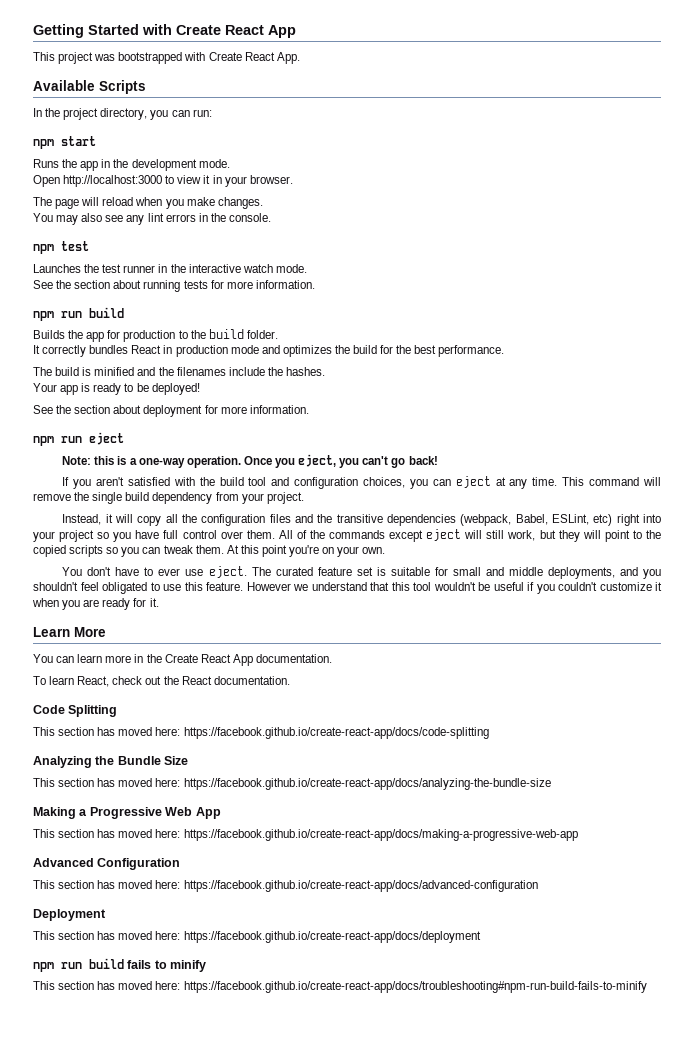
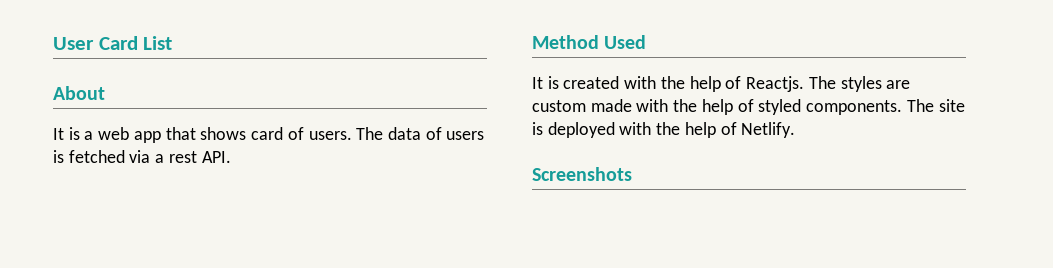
[33,24,296,38] [33,52,300,64] [33,80,146,94] [33,108,212,120] [33,136,96,149] [33,159,230,171] [33,175,293,187] [33,197,263,209] [33,213,271,225] [33,241,89,254] [33,264,307,273] [33,280,315,292] [33,307,124,321] [33,329,278,342] [33,345,505,357] [33,367,325,376] [33,383,200,395] [33,405,309,417] [33,432,124,446] [62,454,438,468] [62,476,661,489] [33,492,304,504] [62,514,662,526] [33,529,661,542] [33,545,386,557] [62,566,662,579] [33,582,662,594] [32,598,159,610] [33,627,106,637] [33,654,332,666] [33,676,290,687] [33,705,118,717] [33,727,489,739] [33,756,189,768] [33,778,551,790] [33,807,221,819] [33,829,578,841] [33,858,181,870] [33,880,538,892] [33,909,106,921] [33,931,481,943] [33,958,207,972] [33,981,647,993] Getting Started with Create React App // This project was bootstrapped with Create React App. // Available Scripts // In the project directory, you can run: // npm start // Runs the app in the development mode. // Open http://localhost:3000 to view it in your browser. // The page will reload when you make changes. // You may also see any lint errors in the console. // npm test // Launches the test runner in the interactive watch mode. // See the section about running tests for more information. // npm run build // Builds the app for production to the build folder. // It correctly bundles React in production mode and optimizes the build for the best performance. // The build is minified and the filenames include the hashes. // Your app is ready to be deployed! // See the section about deployment for more information. // npm run eject // Note: this is a one-way operation. Once you eject, you can't go back! // If you aren't satisfied with the build tool and configuration choices, you can eject at any time. This command will remove the single build dependency from your project. // Instead, it will copy all the configuration files and the transitive dependencies (webpack, Babel, ESLint, etc) right into your project so you have full control over them. All of the commands except eject will still work, but they will point to the copied scripts so you can tweak them. At this point you're on your own. // You don't have to ever use eject. The curated feature set is suitable for small and middle deployments, and you shouldn't feel obligated to use this feature. However we understand that this tool wouldn't be useful if you couldn't customize it when you are ready for it. // Learn More // You can learn more in the Create React App documentation. // To learn React, check out the React documentation. // Code Splitting // This section has moved here: https://facebook.github.io/create-react-app/docs/code-splitting // Analyzing the Bundle Size // This section has moved here: https://facebook.github.io/create-react-app/docs/analyzing-the-bundle-size // Making a Progressive Web App // This section has moved here: https://facebook.github.io/create-react-app/docs/making-a-progressive-web-app // Advanced Configuration // This section has moved here: https://facebook.github.io/create-react-app/docs/advanced-configuration // Deployment // This section has moved here: https://facebook.github.io/create-react-app/docs/deployment // npm run build fails to minify // This section has moved here: https://facebook.github.io/create-react-app/docs/troubleshooting#npm-run-build-fails-to-minify -> [53,36,173,50] [53,86,105,100] [53,127,485,143] [53,150,231,163] [532,35,647,49] [532,76,911,92] [532,99,965,115] [532,122,796,138] [532,167,632,181] User Card List // About // It is a web app that shows card of users. The data of users is fetched via a rest API. // Method Used // It is created with the help of Reactjs. The styles are custom made with the help of styled components. The site is deployed with the help of Netlify. // Screenshots

